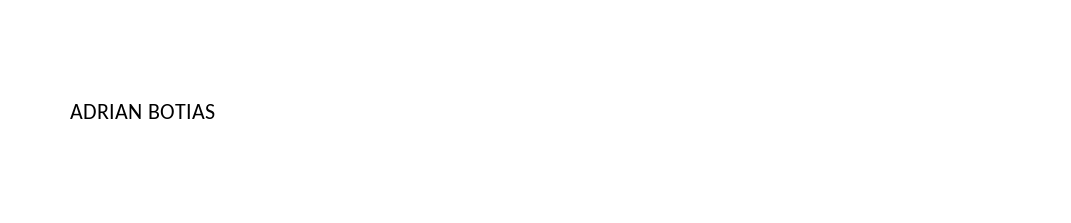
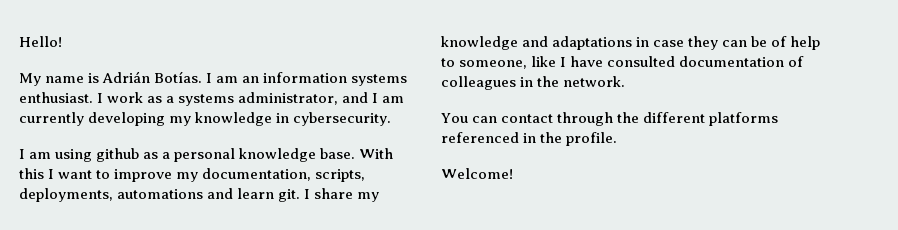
[70,104,215,119] ADRIAN BOTIAS -> [19,36,62,47] [19,71,408,86] [19,92,405,106] [19,112,392,126] [19,148,394,162] [19,168,366,182] [19,188,380,202] [441,36,821,50] [441,56,805,69] [441,76,626,90] [441,112,779,126] [441,132,618,146] [441,168,513,179] Hello! // My name is Adrián Botías. I am an information systems enthusiast. I work as a systems administrator, and I am currently developing my knowledge in cybersecurity. // I am using github as a personal knowledge base. With this I want to improve my documentation, scripts, deployments, automations and learn git. I share my knowledge and adaptations in case they can be of help to someone, like I have consulted documentation of colleagues in the network. // You can contact through the different platforms referenced in the profile. // Welcome!

